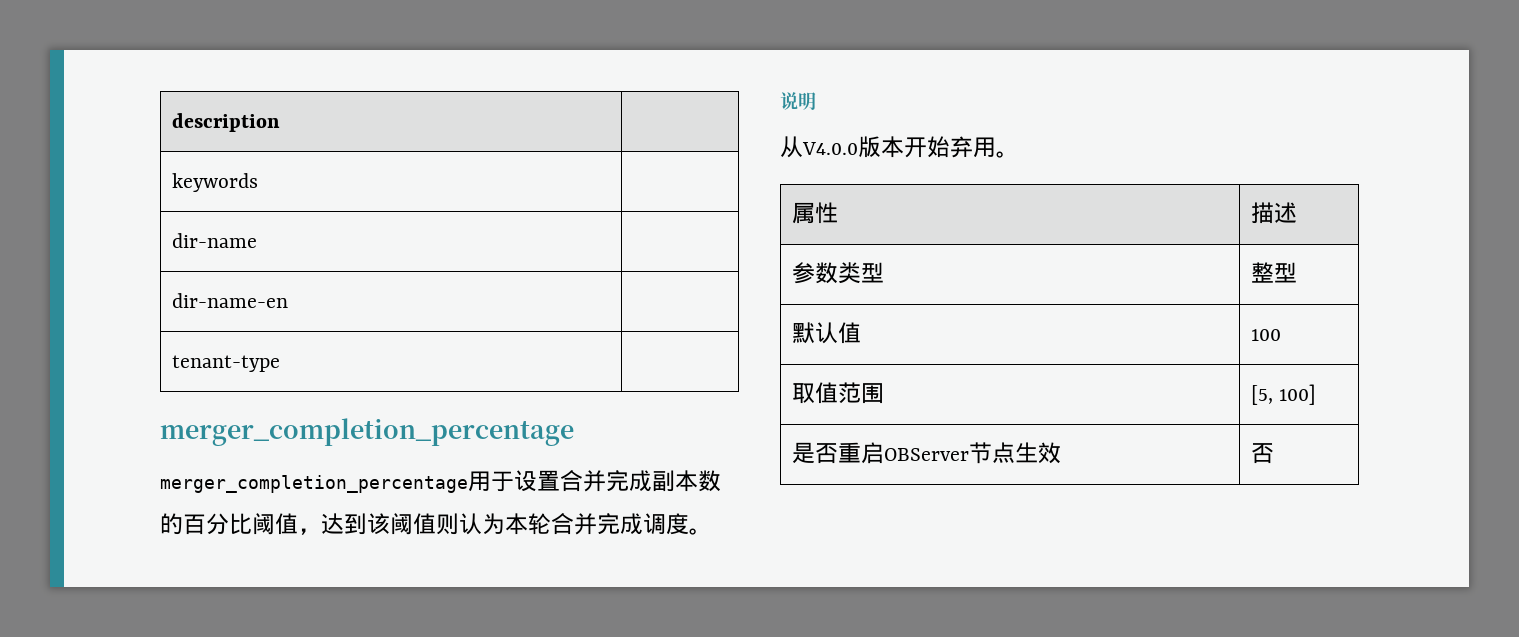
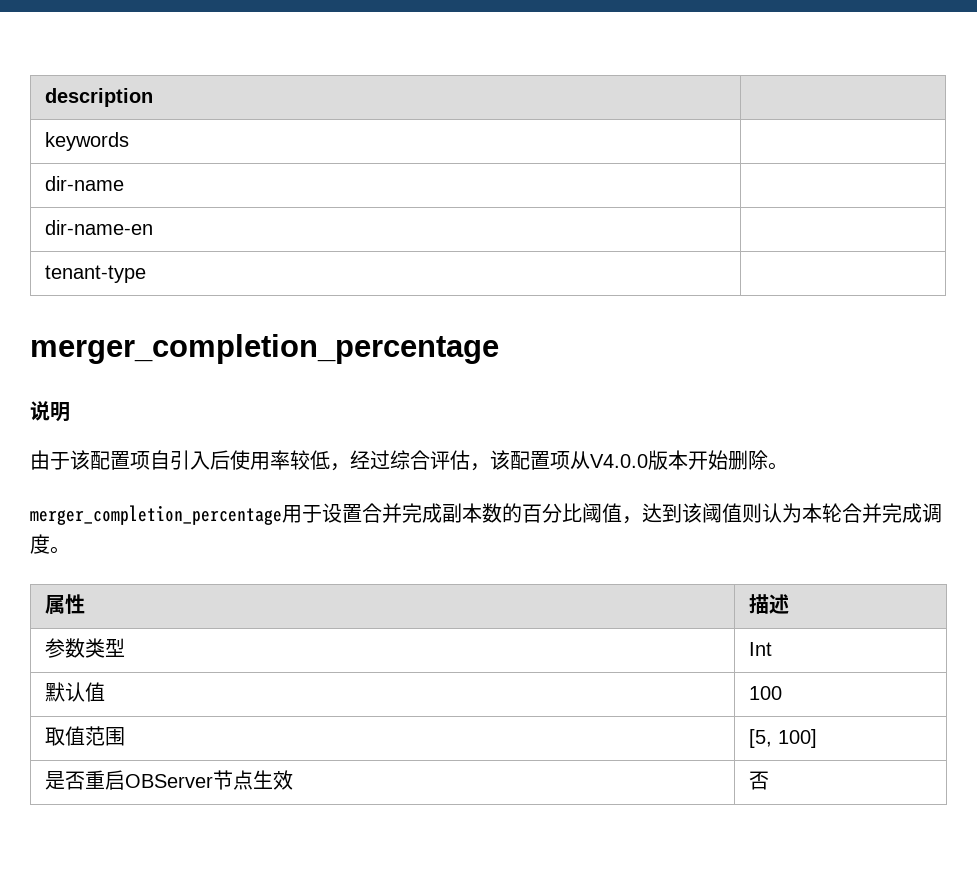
(574, 432) none -> [30,401,70,422] [30,450,788,471] // 说明 // 由于该配置项自引入后使用率较低，经过综合评估，该配置项从V4.0.0版本开始删除。
[780,92,816,110] [780,136,1019,158] // 说明 // 从V4.0.0版本开始弃用。 -> (70, 550) none
[1251,262,1298,283] 整型 -> [749,642,773,656] Int

